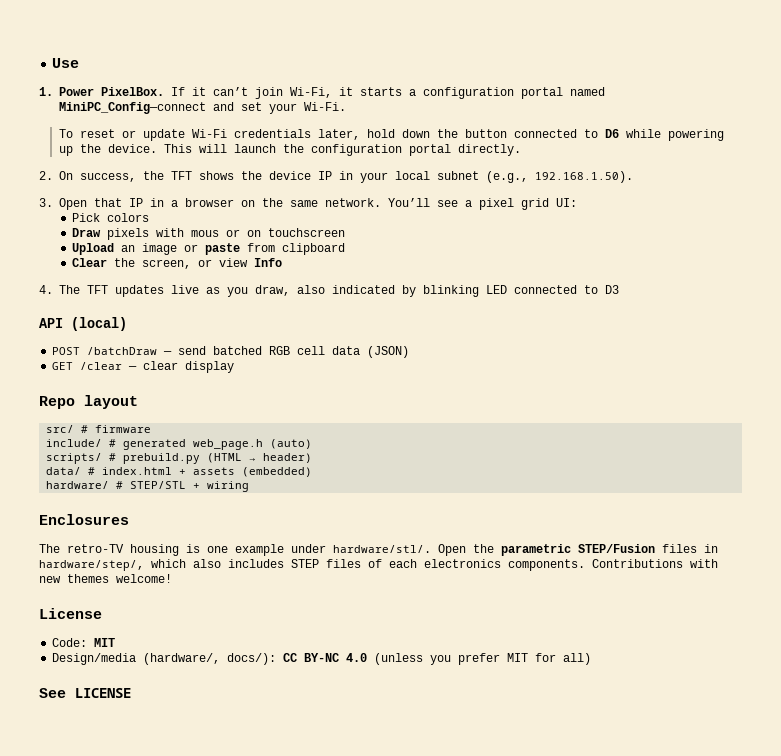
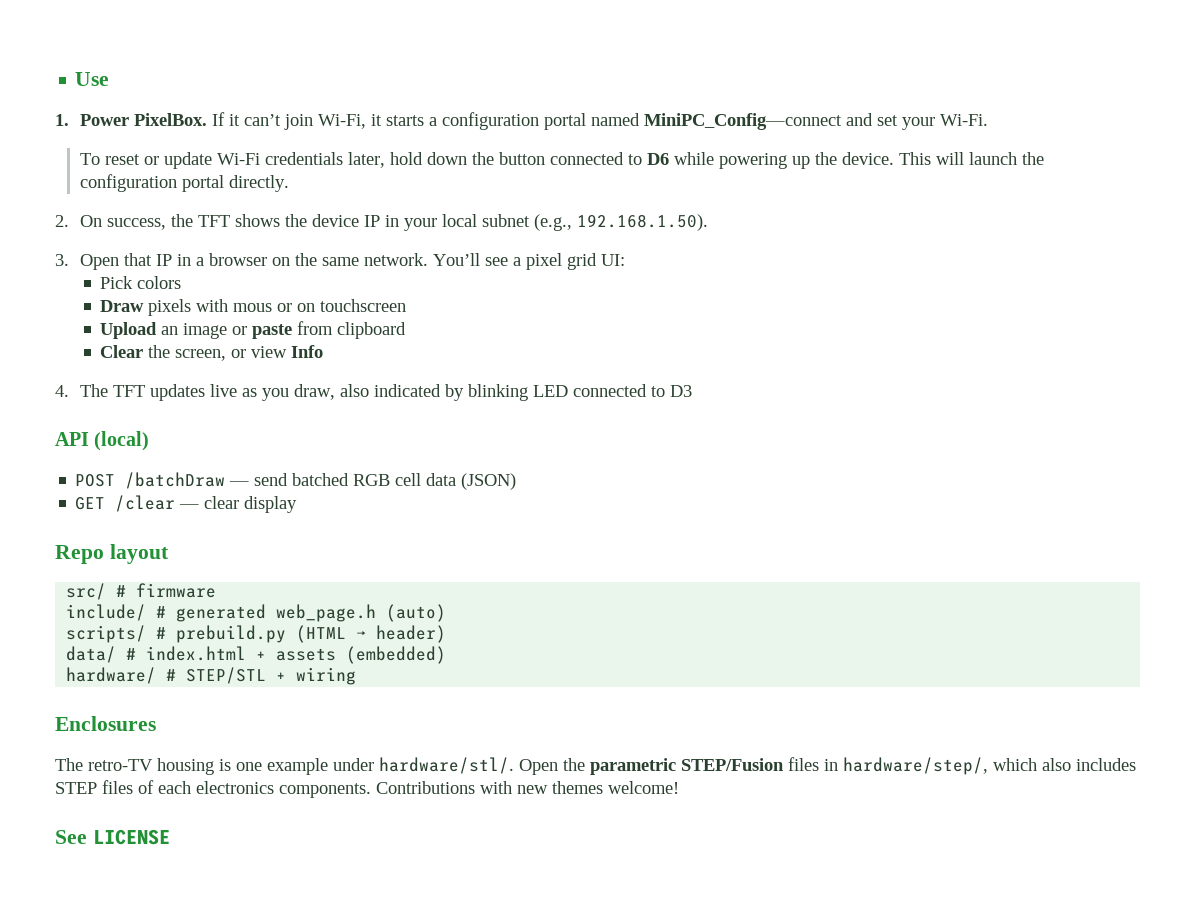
[39,608,102,619] [52,638,116,647] [52,653,592,665] // License // Code: MIT // Design/media (hardware/, docs/): CC BY-NC 4.0 (unless you prefer MIT for all) -> (679, 787) none

